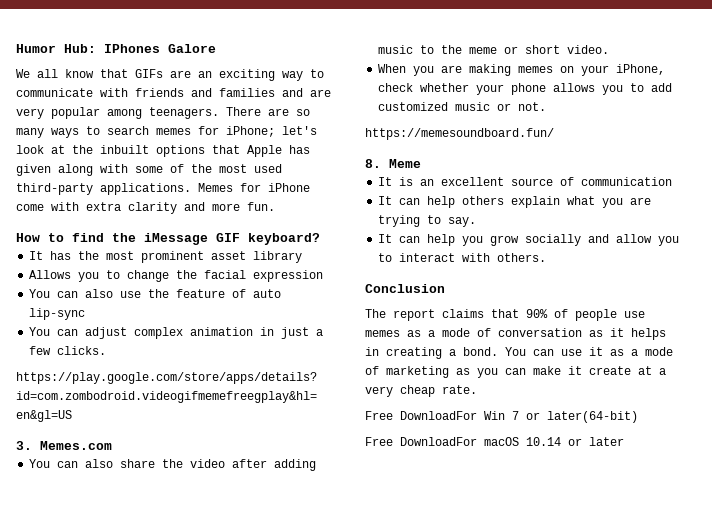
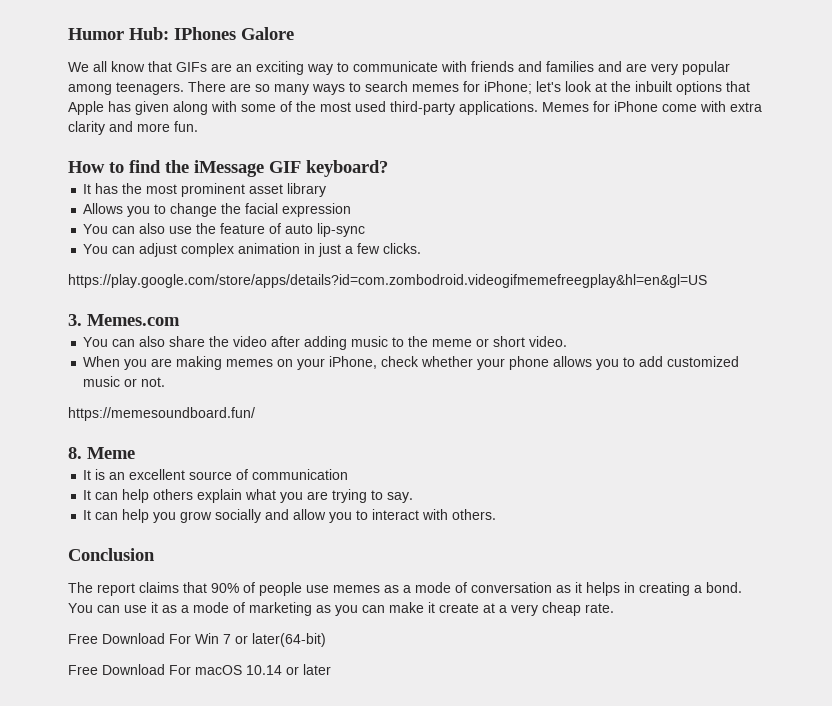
[400,411,477,420] DownloadFor -> [102,633,191,644] Download For
[400,437,477,446] DownloadFor -> [102,664,191,675] Download For

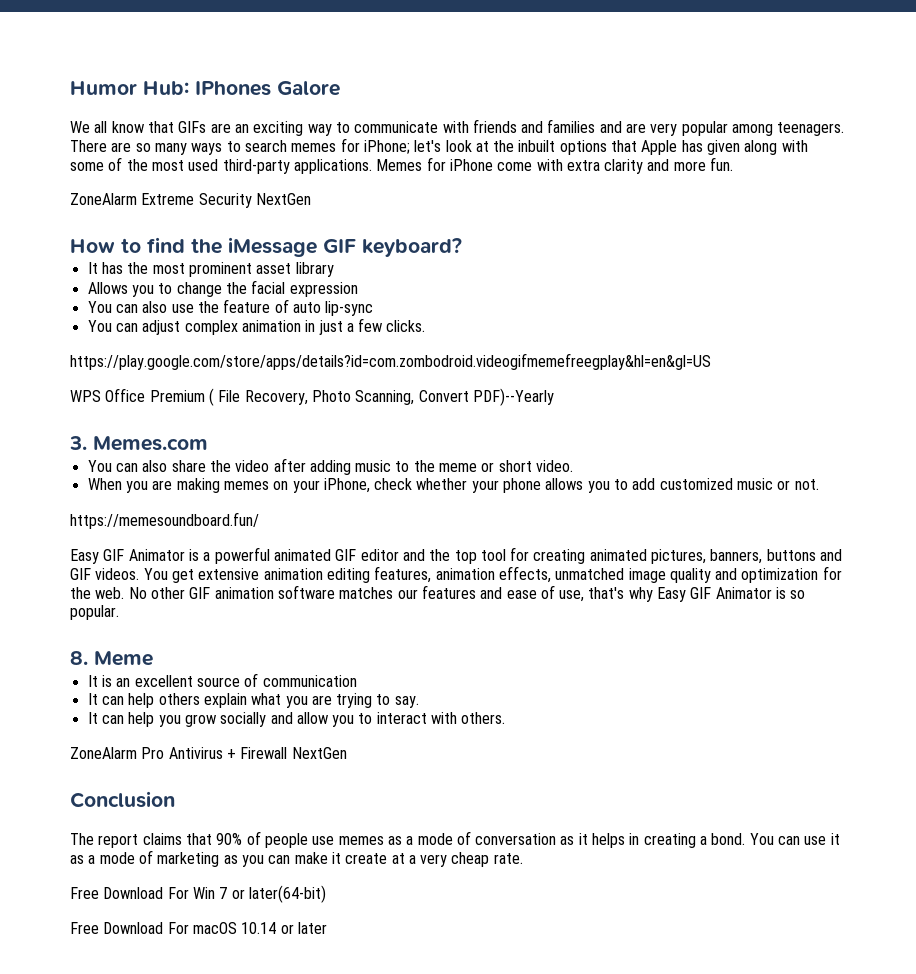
(198, 126) none -> [70,193,311,208] // ZoneAlarm Extreme Security NextGen
(707, 281) none -> [70,388,554,406] // WPS Office Premium ( File Recovery, Photo Scanning, Convert PDF)--Yearly
(255, 414) none -> [70,547,843,564] [70,566,842,583] [70,585,806,602] [70,605,119,620] // Easy GIF Animator is a powerful animated GIF editor and the top tool for creating animated pictures, banners, buttons and GIF videos. You get extensive animation editing features, animation effects, unmatched image quality and optimization for the web. No other GIF animation software matches our features and ease of use, that's why Easy GIF Animator is so popular.
(497, 514) none -> [70,747,347,759] // ZoneAlarm Pro Antivirus + Firewall NextGen

